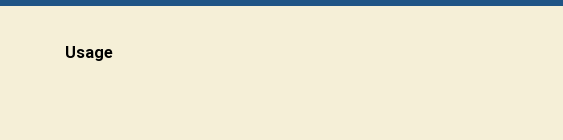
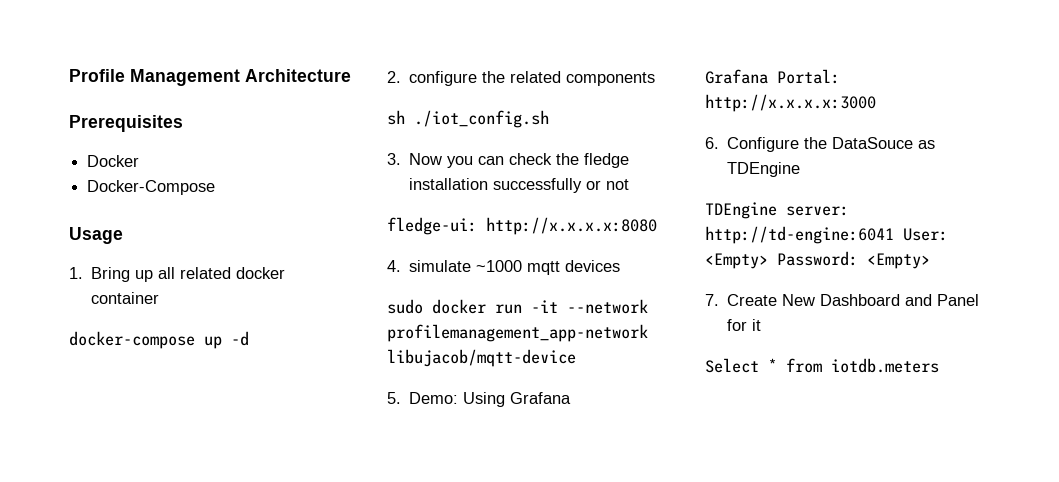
[65,46,113,61] Usage -> [69,69,351,86] [69,115,183,132] [87,155,140,167] [87,180,216,195] [69,227,123,244] [69,267,286,282] [91,292,160,304] [69,331,249,349] [387,71,656,86] [387,110,549,128] [387,153,630,168] [409,178,630,193] [387,217,657,235] [387,260,621,275] [387,299,648,314] [387,324,648,342] [387,349,576,367] [387,392,572,407] [705,69,840,84] [705,94,876,112] [705,137,936,152] [727,162,801,177] [705,202,849,219] [705,226,948,244] [705,251,930,269] [705,294,980,306] [727,319,762,331] [705,358,939,373] Profile Management Architecture // Prerequisites // Docker // Docker-Compose // Usage // 1. Bring up all related docker container // docker-compose up -d // 2. configure the related components // sh ./iot_config.sh // 3. Now you can check the fledge installation successfully or not // fledge-ui: http://x.x.x.x:8080 // 4. simulate ~1000 mqtt devices // sudo docker run -it --network profilemanagement_app-network libujacob/mqtt-device // 5. Demo: Using Grafana // Grafana Portal: http://x.x.x.x:3000 // 6. Configure the DataSouce as TDEngine // TDEngine server: http://td-engine:6041 User: <Empty> Password: <Empty> // 7. Create New Dashboard and Panel for it // Select * from iotdb.meters

